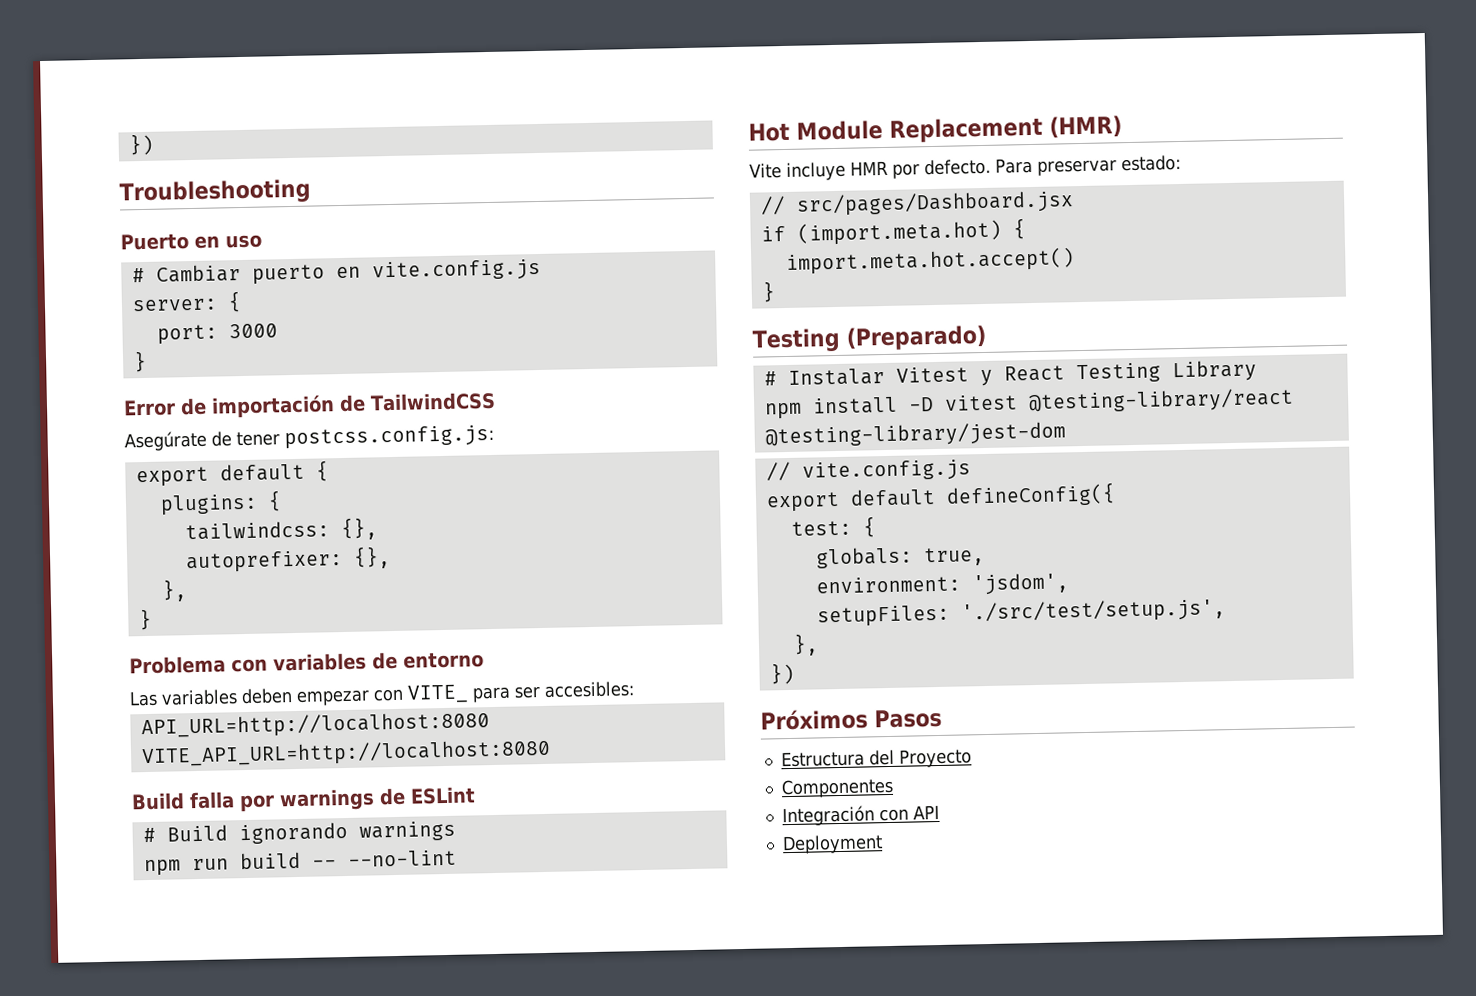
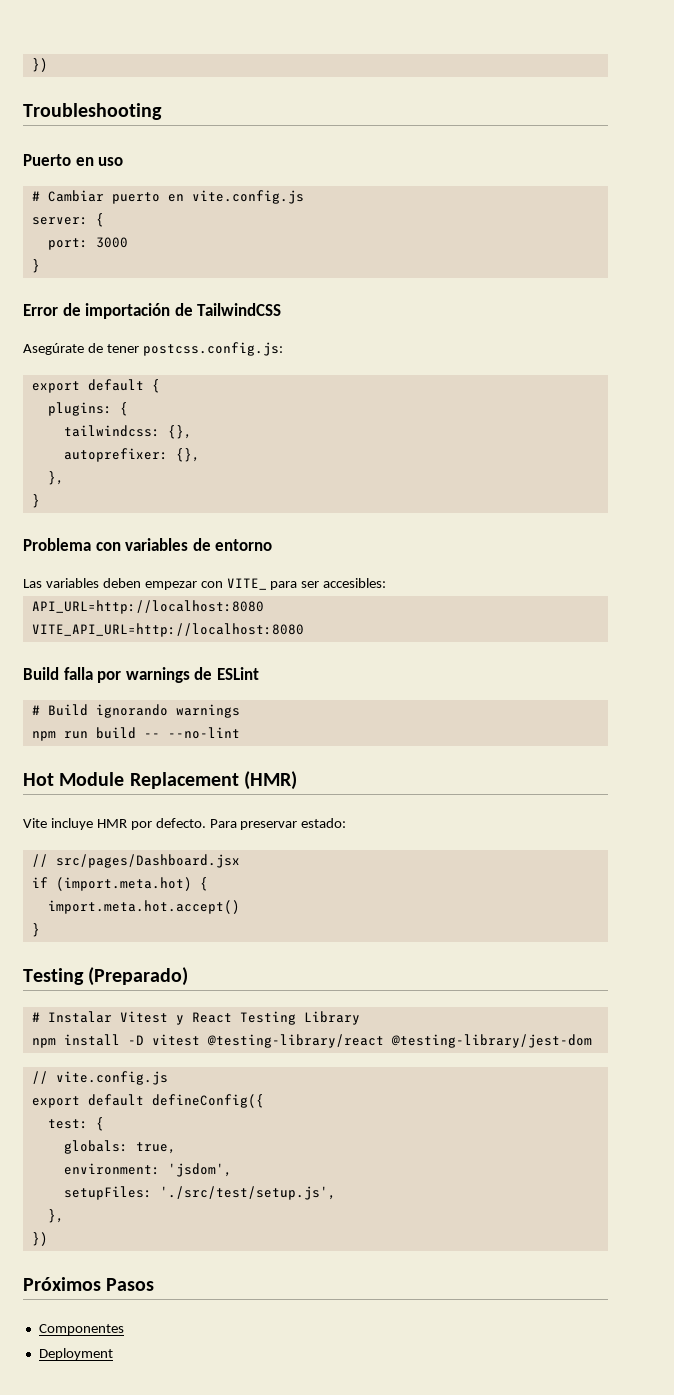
[780,748,972,768] [780,777,894,799] [781,804,940,827] Estructura del Proyecto // Componentes // Integración con API -> [38,1324,124,1335] Componentes

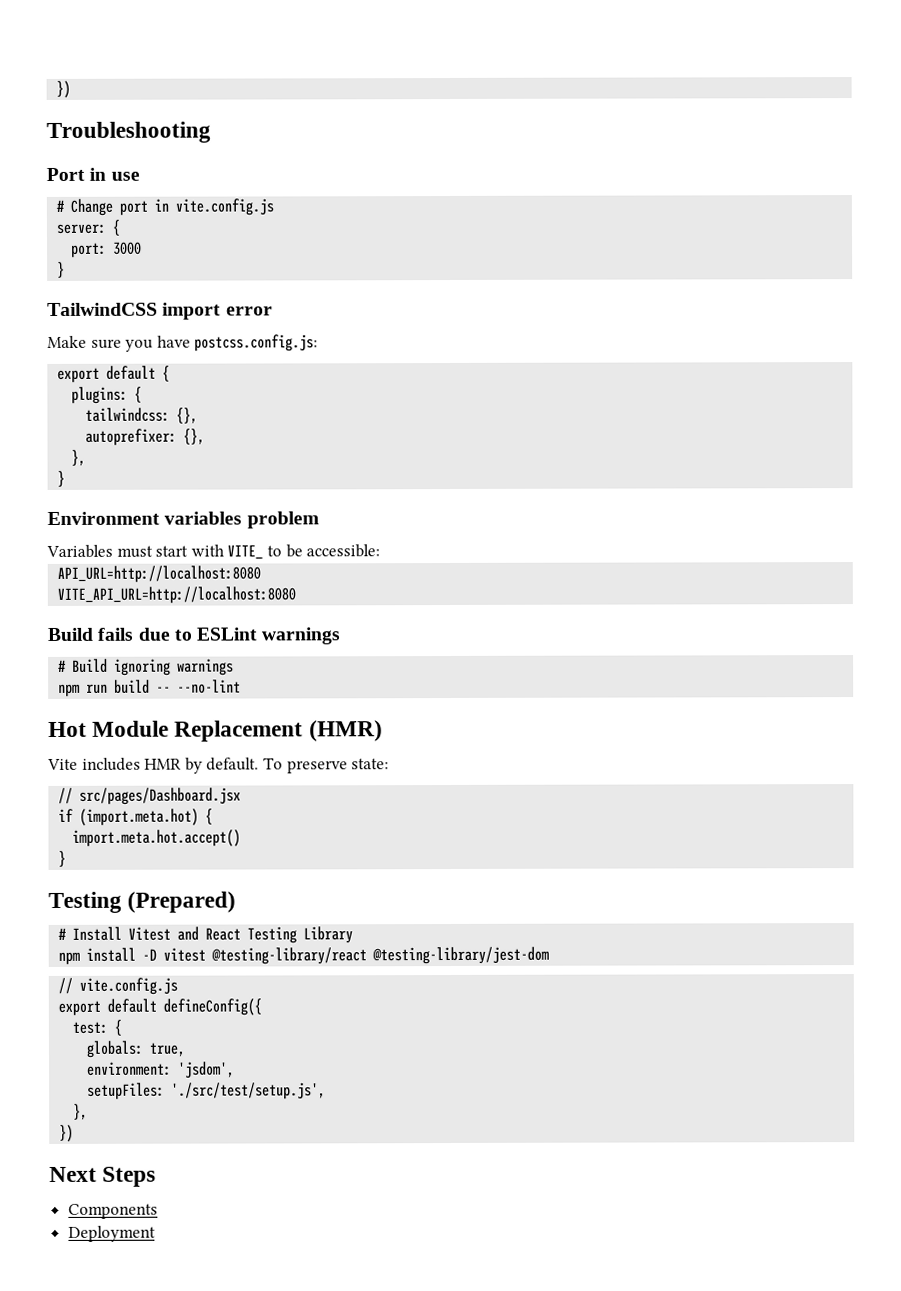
[23,154,124,166] [31,190,184,204] Puerto en uso // # Cambiar puerto en -> [46,167,140,181] [56,198,170,216] Port in use // # Change port in
[23,303,282,319] [23,343,139,355] Error de importación de TailwindCSS // Asegúrate de tener -> [47,302,273,320] [47,335,191,352] TailwindCSS import error // Make sure you have
[23,538,273,551] [23,578,387,590] Problema con variables de entorno // Las variables deben empezar con VITE_ para ser accesibles: -> [47,511,319,529] [46,544,381,560] Environment variables problem // Variables must start with VITE_ to be accessible:
[63,667,259,683] falla por warnings de ESLint -> [97,627,341,645] fails due to ESLint warnings
[95,704,168,718] ignorando -> [114,658,172,676] ignoring
[50,818,347,830] incluye HMR por defecto. Para preservar estado: -> [81,757,390,774] includes HMR by default. To preserve state:
[88,967,189,986] [31,1011,184,1025] (Preparado) // # Instalar Vitest y -> [127,891,237,913] [58,926,200,941] (Prepared) // # Install Vitest and
[23,1277,155,1291] [38,1324,124,1335] Próximos Pasos // Componentes -> [49,1166,157,1187] [67,1203,158,1219] Next Steps // Components

